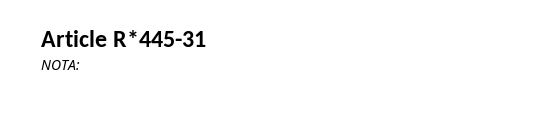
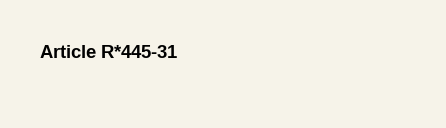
[41,60,80,70] // NOTA: -> (177, 51) none

